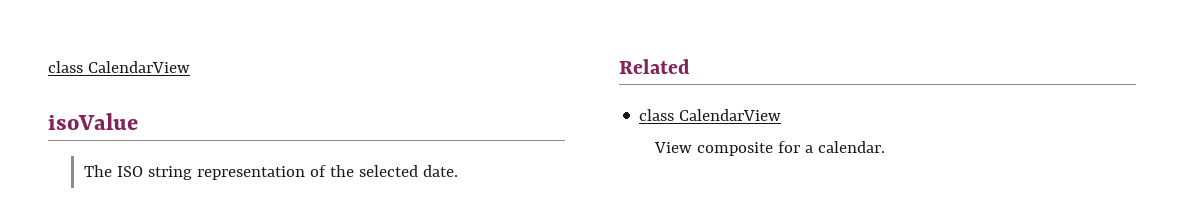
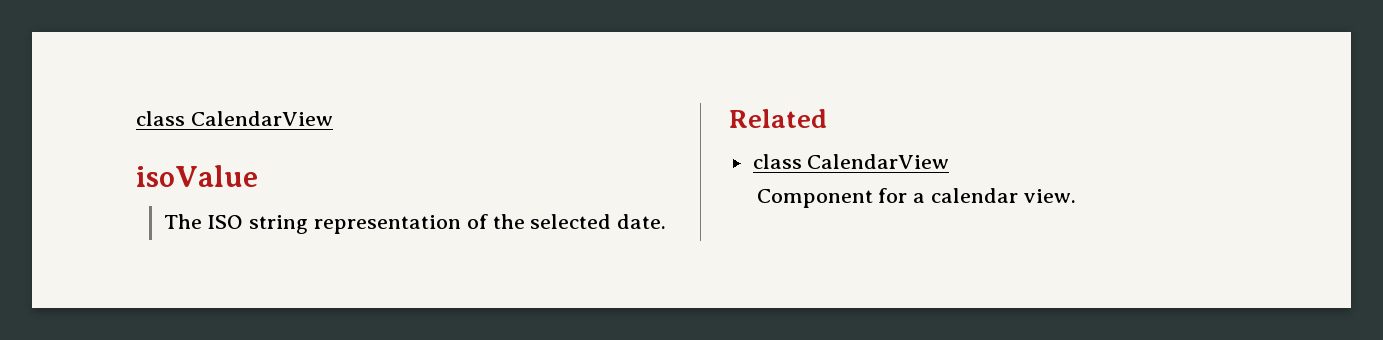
[653,141,885,156] View composite for a calendar. -> [756,188,1076,208] Component for a calendar view.

